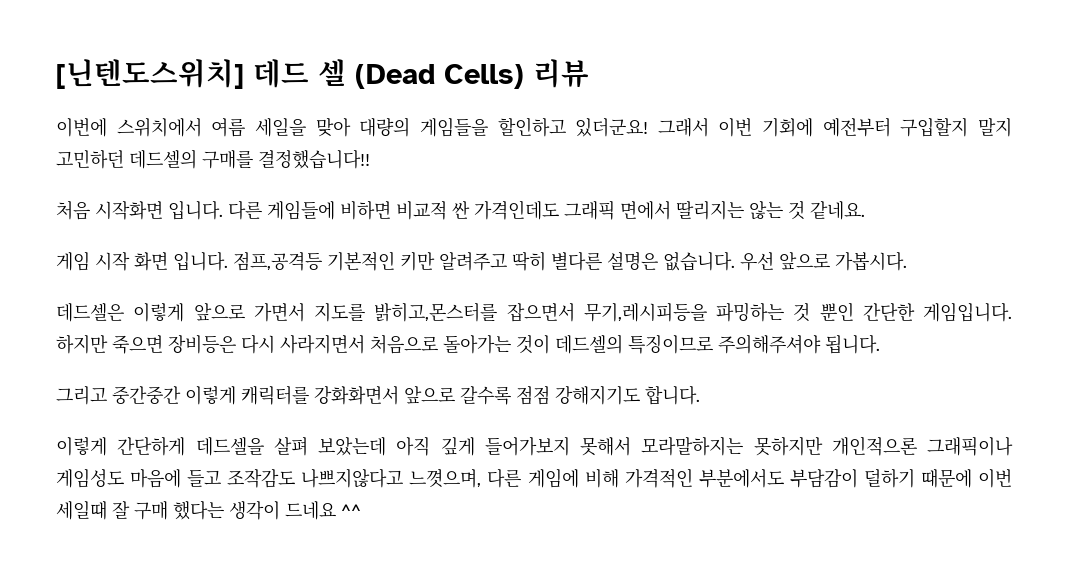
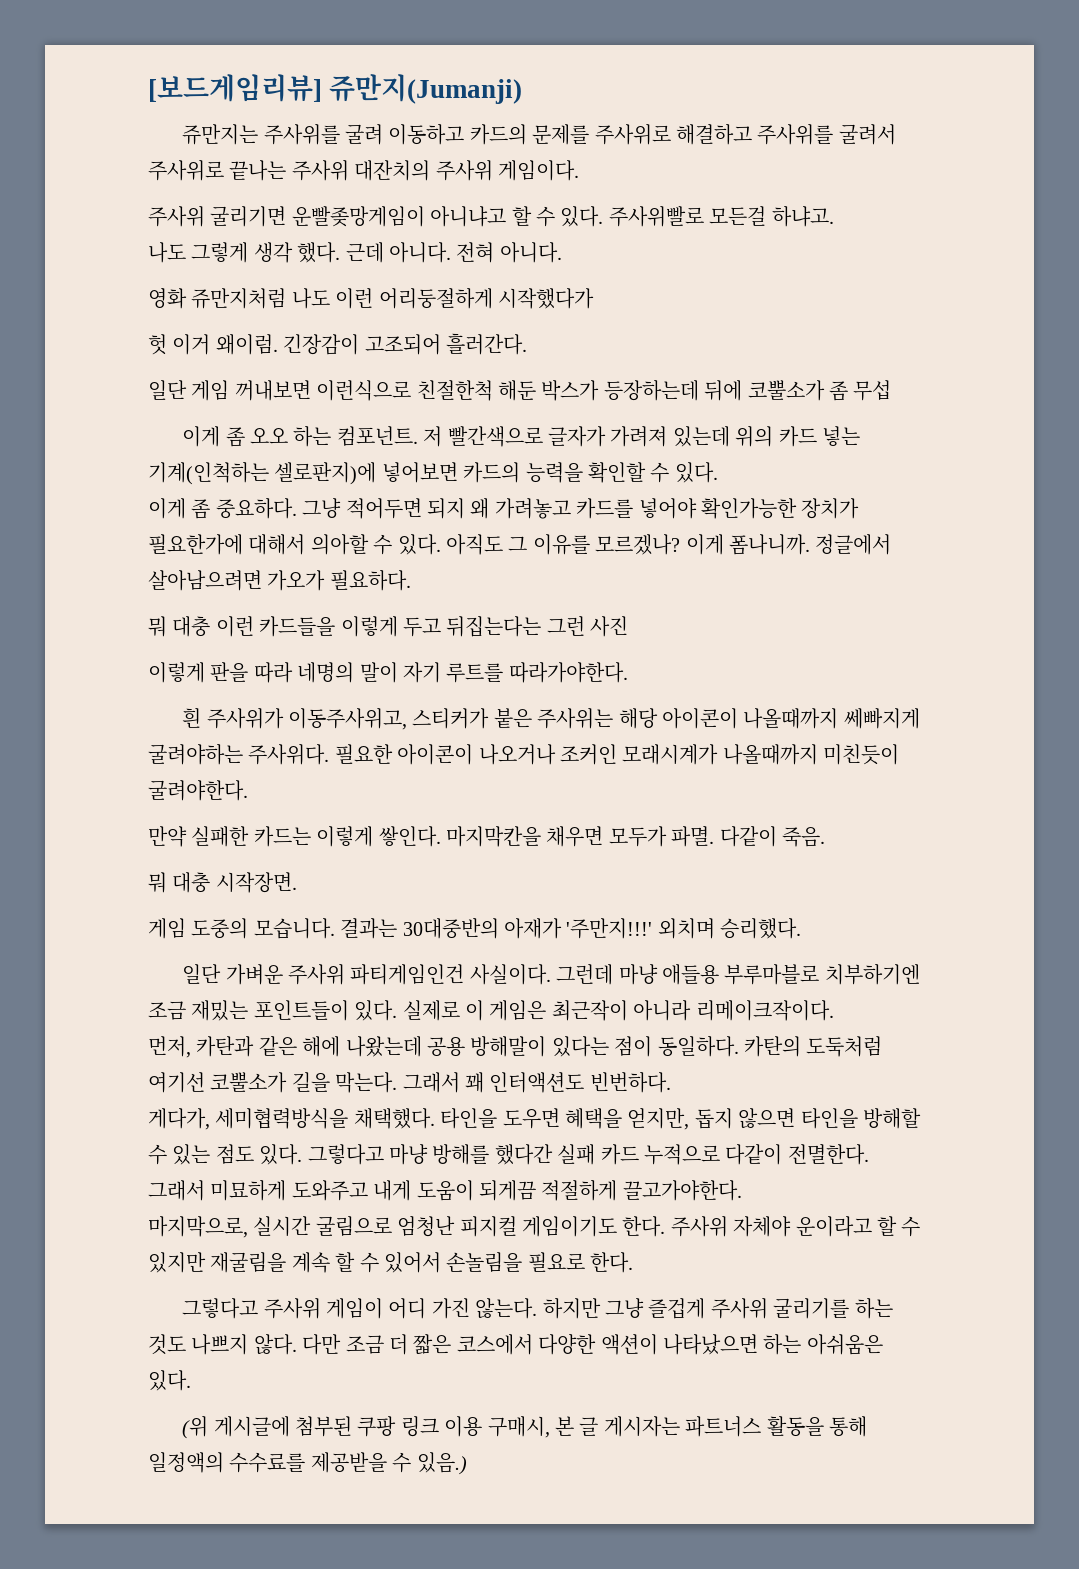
[56,59,589,89] [56,117,1012,137] [56,149,370,169] [56,200,865,220] [56,251,907,271] [56,302,1012,322] [56,334,880,354] [56,385,700,405] [56,436,1013,456] [56,468,1012,488] [56,500,361,520] [닌텐도스위치] 데드 셀 (Dead Cells) 리뷰 // 이번에 스위치에서 여름 세일을 맞아 대량의 게임들을 할인하고 있더군요! 그래서 이번 기회에 예전부터 구입할지 말지 고민하던 데드셀의 구매를 결정했습니다!! // 처음 시작화면 입니다. 다른 게임들에 비하면 비교적 싼 가격인데도 그래픽 면에서 딸리지는 않는 것 같네요. // 게임 시작 화면 입니다. 점프,공격등 기본적인 키만 알려주고 딱히 별다른 설명은 없습니다. 우선 앞으로 가봅시다. // 데드셀은 이렇게 앞으로 가면서 지도를 밝히고,몬스터를 잡으면서 무기,레시피등을 파밍하는 것 뿐인 간단한 게임입니다. 하지만 죽으면 장비등은 다시 사라지면서 처음으로 돌아가는 것이 데드셀의 특징이므로 주의해주셔야 됩니다. // 그리고 중간중간 이렇게 캐릭터를 강화화면서 앞으로 갈수록 점점 강해지기도 합니다. // 이렇게 간단하게 데드셀을 살펴 보았는데 아직 깊게 들어가보지 못해서 모라말하지는 못하지만 개인적으론 그래픽이나 게임성도 마음에 들고 조작감도 나쁘지않다고 느꼇으며, 다른 게임에 비해 가격적인 부분에서도 부담감이 덜하기 때문에 이번 세일때 잘 구매 했다는 생각이 드네요 ^^ -> [148,74,523,104] [182,124,896,145] [148,160,579,181] [148,206,834,227] [148,242,562,263] [148,288,594,309] [148,333,527,355] [148,380,892,401] [182,426,860,447] [148,462,718,485] [148,498,860,519] [148,534,892,555] [148,570,411,591] [148,616,629,637] [148,662,628,683] [182,707,920,730] [148,744,900,765] [148,780,248,801] [148,826,825,847] [148,872,297,893] [148,918,802,939] [182,964,920,985] [148,1000,834,1021] [148,1036,883,1058] [148,1072,671,1093] [148,1108,921,1130] [148,1144,869,1165] [148,1180,742,1201] [148,1216,921,1238] [148,1252,634,1273] [182,1298,893,1319] [148,1334,883,1355] [148,1370,191,1391] [182,1416,867,1439] [148,1452,467,1475] [보드게임리뷰] 쥬만지(Jumanji) // 쥬만지는 주사위를 굴려 이동하고 카드의 문제를 주사위로 해결하고 주사위를 굴려서 주사위로 끝나는 주사위 대잔치의 주사위 게임이다. // 주사위 굴리기면 운빨좆망게임이 아니냐고 할 수 있다. 주사위빨로 모든걸 하냐고. // 나도 그렇게 생각 했다. 근데 아니다. 전혀 아니다. // 영화 쥬만지처럼 나도 이런 어리둥절하게 시작했다가 // 헛 이거 왜이럼. 긴장감이 고조되어 흘러간다. // 일단 게임 꺼내보면 이런식으로 친절한척 해둔 박스가 등장하는데 뒤에 코뿔소가 좀 무섭 // 이게 좀 오오 하는 컴포넌트. 저 빨간색으로 글자가 가려져 있는데 위의 카드 넣는 기계(인척하는 셀로판지)에 넣어보면 카드의 능력을 확인할 수 있다. // 이게 좀 중요하다. 그냥 적어두면 되지 왜 가려놓고 카드를 넣어야 확인가능한 장치가 필요한가에 대해서 의아할 수 있다. 아직도 그 이유를 모르겠나? 이게 폼나니까. 정글에서 살아남으려면 가오가 필요하다. // 뭐 대충 이런 카드들을 이렇게 두고 뒤집는다는 그런 사진 // 이렇게 판을 따라 네명의 말이 자기 루트를 따라가야한다. // 흰 주사위가 이동주사위고, 스티커가 붙은 주사위는 해당 아이콘이 나올때까지 쎄빠지게 굴려야하는 주사위다. 필요한 아이콘이 나오거나 조커인 모래시계가 나올때까지 미친듯이 굴려야한다. // 만약 실패한 카드는 이렇게 쌓인다. 마지막칸을 채우면 모두가 파멸. 다같이 죽음. // 뭐 대충 시작장면. // 게임 도중의 모습니다. 결과는 30대중반의 아재가 '주만지!!!' 외치며 승리했다. // 일단 가벼운 주사위 파티게임인건 사실이다. 그런데 마냥 애들용 부루마블로 치부하기엔 조금 재밌는 포인트들이 있다. 실제로 이 게임은 최근작이 아니라 리메이크작이다. // 먼저, 카탄과 같은 해에 나왔는데 공용 방해말이 있다는 점이 동일하다. 카탄의 도둑처럼 여기선 코뿔소가 길을 막는다. 그래서 꽤 인터액션도 빈번하다. // 게다가, 세미협력방식을 채택했다. 타인을 도우면 혜택을 얻지만, 돕지 않으면 타인을 방해할 수 있는 점도 있다. 그렇다고 마냥 방해를 했다간 실패 카드 누적으로 다같이 전멸한다. 그래서 미묘하게 도와주고 내게 도움이 되게끔 적절하게 끌고가야한다. // 마지막으로, 실시간 굴림으로 엄청난 피지컬 게임이기도 한다. 주사위 자체야 운이라고 할 수 있지만 재굴림을 계속 할 수 있어서 손놀림을 필요로 한다. // 그렇다고 주사위 게임이 어디 가진 않는다. 하지만 그냥 즐겁게 주사위 굴리기를 하는 것도 나쁘지 않다. 다만 조금 더 짧은 코스에서 다양한 액션이 나타났으면 하는 아쉬움은 있다. // (위 게시글에 첨부된 쿠팡 링크 이용 구매시, 본 글 게시자는 파트너스 활동을 통해 일정액의 수수료를 제공받을 수 있음.)

